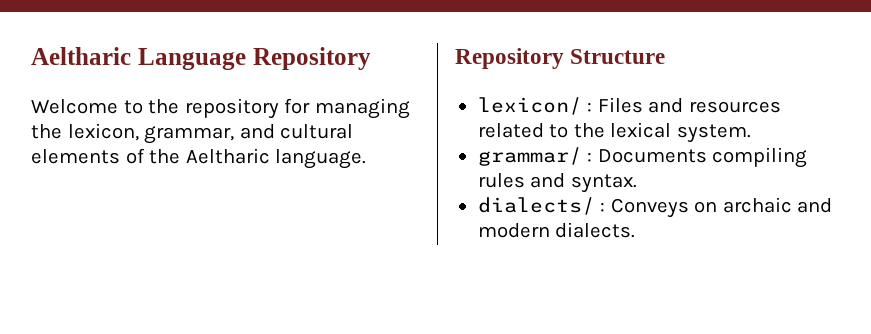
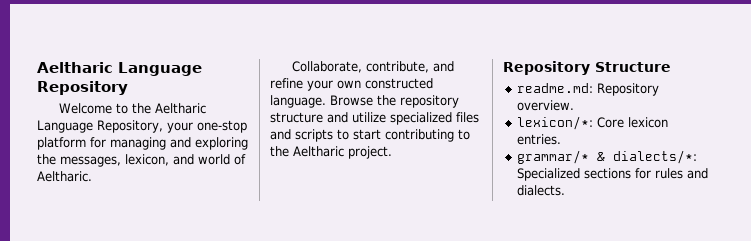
[184,98,410,119] [31,123,354,144] [31,148,367,169] repository for managing the lexicon, grammar, and cultural elements of the Aeltharic language. -> [154,103,206,114] [37,120,247,133] [37,137,248,150] [37,154,246,167] [37,171,92,182] [291,61,454,73] [270,78,433,91] [270,95,459,108] [270,112,479,125] [270,129,470,142] [270,146,392,159] Aeltharic Language Repository, your one-stop platform for managing and exploring the messages, lexicon, and world of Aeltharic. // Collaborate, contribute, and refine your own constructed language. Browse the repository structure and utilize specialized files and scripts to start contributing to the Aeltharic project.
[477,97,781,115] [477,122,751,143] [477,147,808,168] [477,173,637,193] [477,197,833,218] [477,223,550,238] lexicon/ : Files and resources related to the lexical system. // grammar/ : Documents compiling rules and syntax. // dialects/ : Conveys on archaic and modern -> [516,83,659,96] [516,100,574,111] [516,116,668,130] [516,134,561,145] [516,150,697,164] [516,168,708,181] readme.md: Repository overview. // lexicon/*: Core lexicon entries. // grammar/* & dialects/*: Specialized sections for rules and

